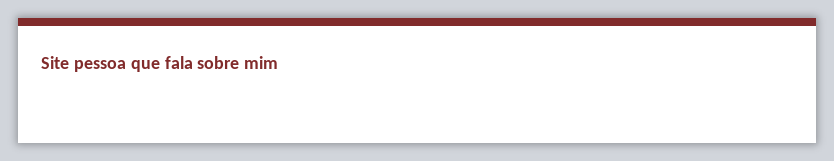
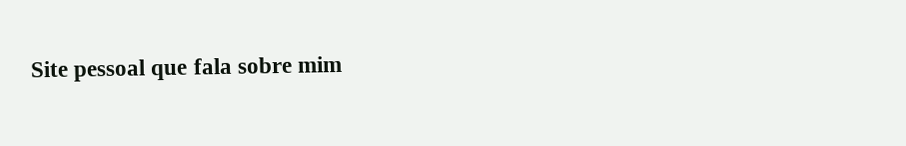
[73,60,126,72] pessoa -> [73,59,147,82] pessoal

